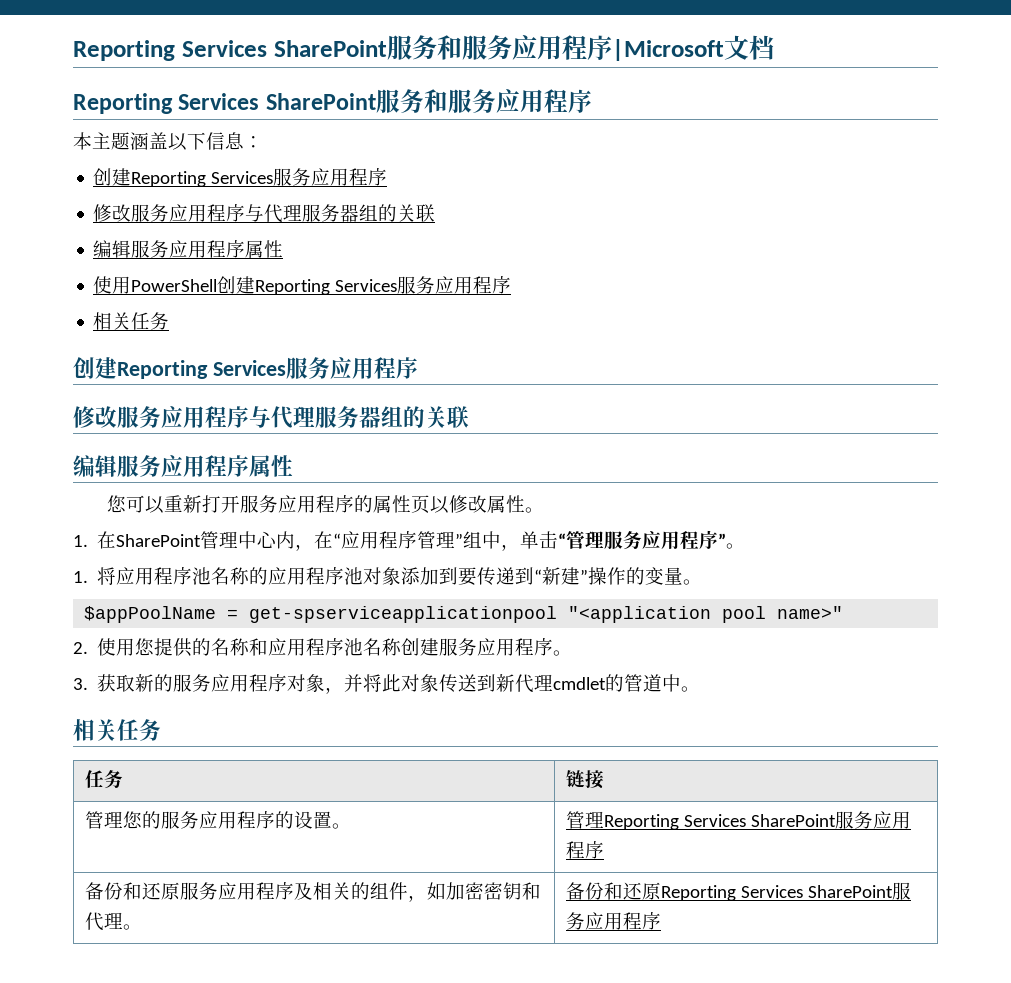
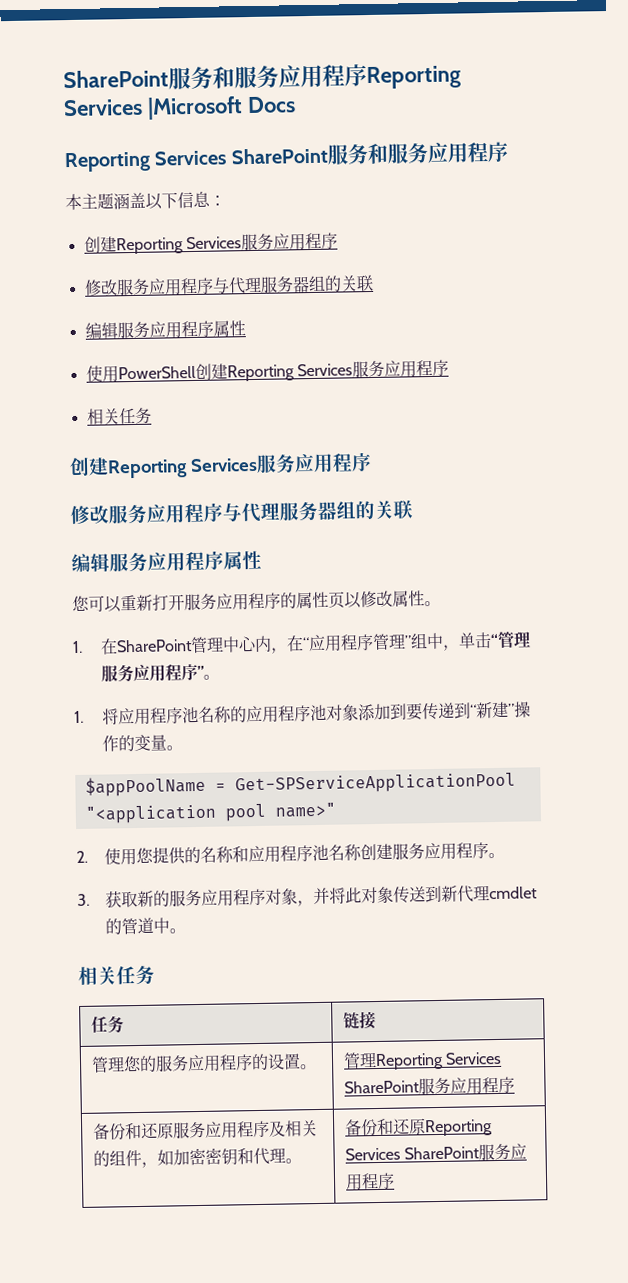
[73,35,774,61] Reporting Services SharePoint服务和服务应用程序|Microsoft文档 -> [63,64,461,90] [63,96,296,120] SharePoint服务和服务应用程序Reporting Services |Microsoft Docs
[249,606,558,623] get-spserviceapplicationpool -> [234,772,516,795] Get-SPServiceApplicationPool

